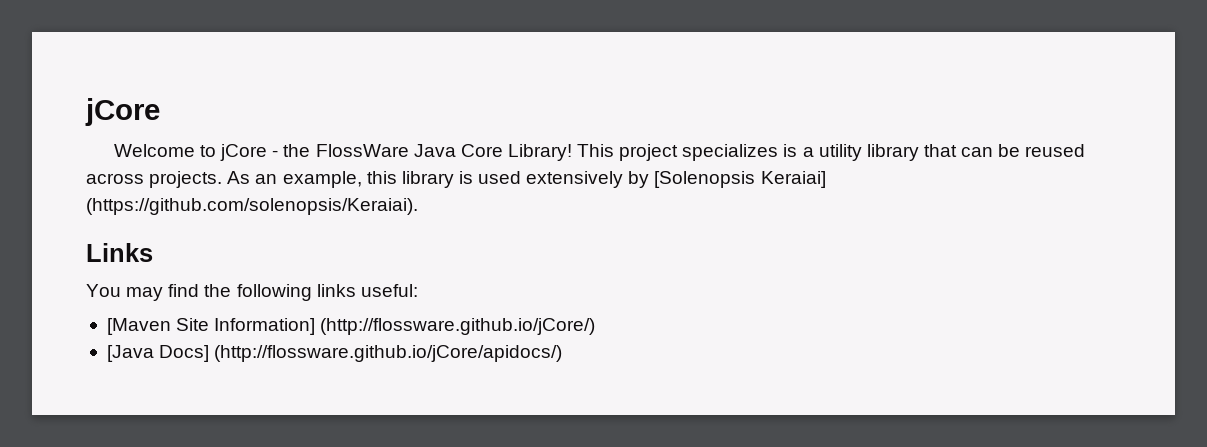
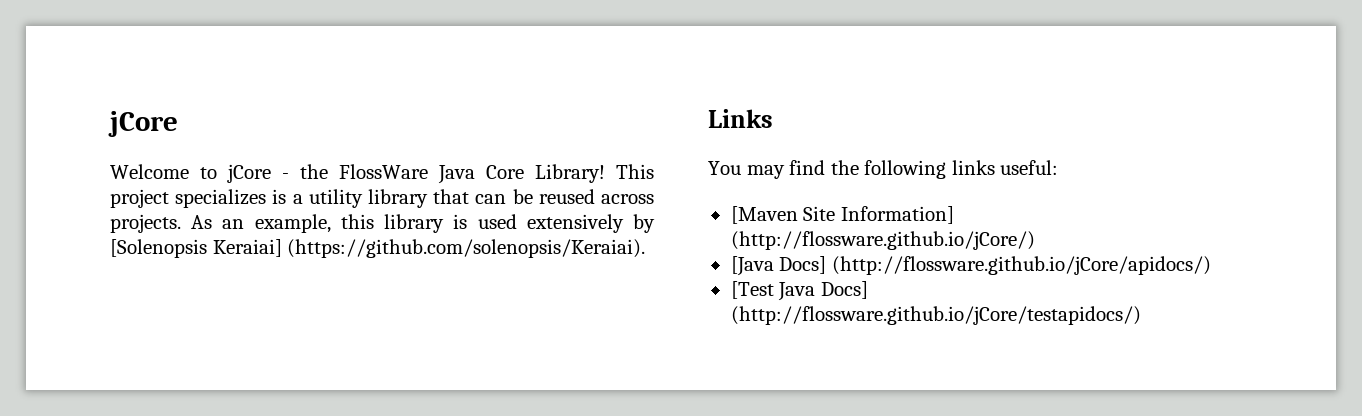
(563, 353) none -> [730,281,868,301] [730,306,1141,325] // [Test Java Docs] (http://flossware.github.io/jCore/testapidocs/)

